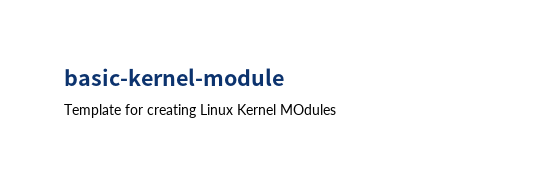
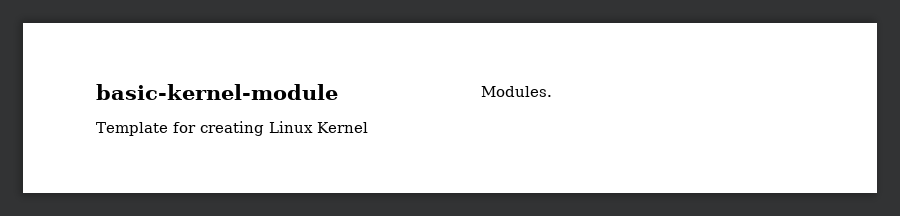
[280,104,336,115] MOdules -> [481,86,552,97] Modules.

